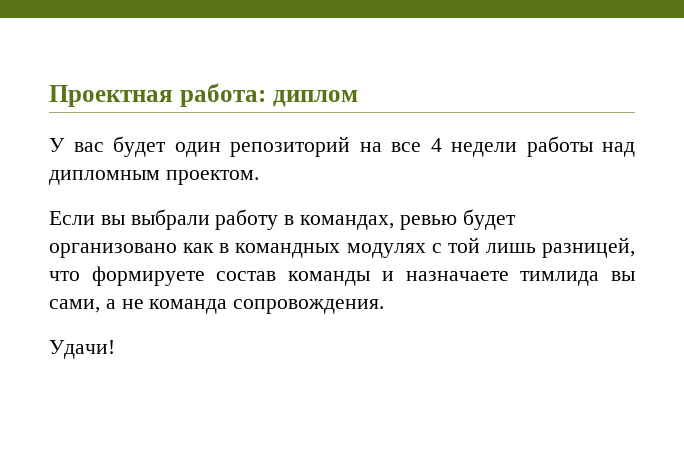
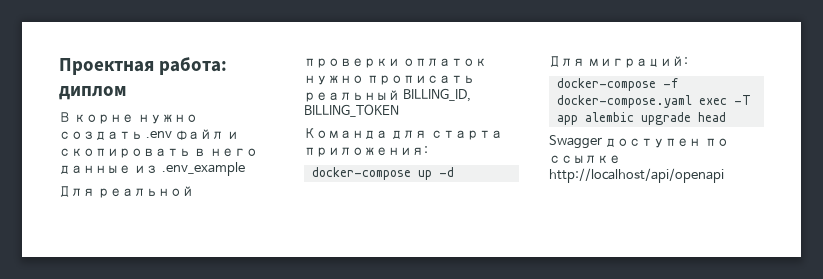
[49,136,635,157] [49,170,259,185] [49,209,516,230] [49,237,635,258] [49,266,635,286] [49,299,385,314] [49,340,115,359] У вас будет один репозиторий на все 4 недели работы над дипломным проектом. // Если вы выбрали работу в командах, ревью будет организовано как в командных модулях с той лишь разницей, что формируете состав команды и назначаете тимлида вы сами, а не команда сопровождения. // Удачи! -> [59,112,198,124] [59,129,240,140] [59,148,258,158] [59,162,245,176] [59,186,195,198] [304,58,488,68] [304,75,476,85] [304,88,472,102] [304,104,399,117] [304,128,503,140] [304,146,428,157] [311,167,454,180] [549,56,689,68] [556,78,678,91] [556,95,751,108] [556,112,726,125] [549,135,729,149] [549,155,621,164] [549,168,724,183] В корне нужно создать .env файл и скопировать в него данные из .env_example // Для реальной проверки оплаток нужно прописать реальный BILLING_ID, BILLING_TOKEN // Команда для старта приложения: // docker-compose up -d // Для миграций: // docker-compose -f docker-compose.yaml exec -T app alembic upgrade head // Swagger доступен по ссылке http://localhost/api/openapi

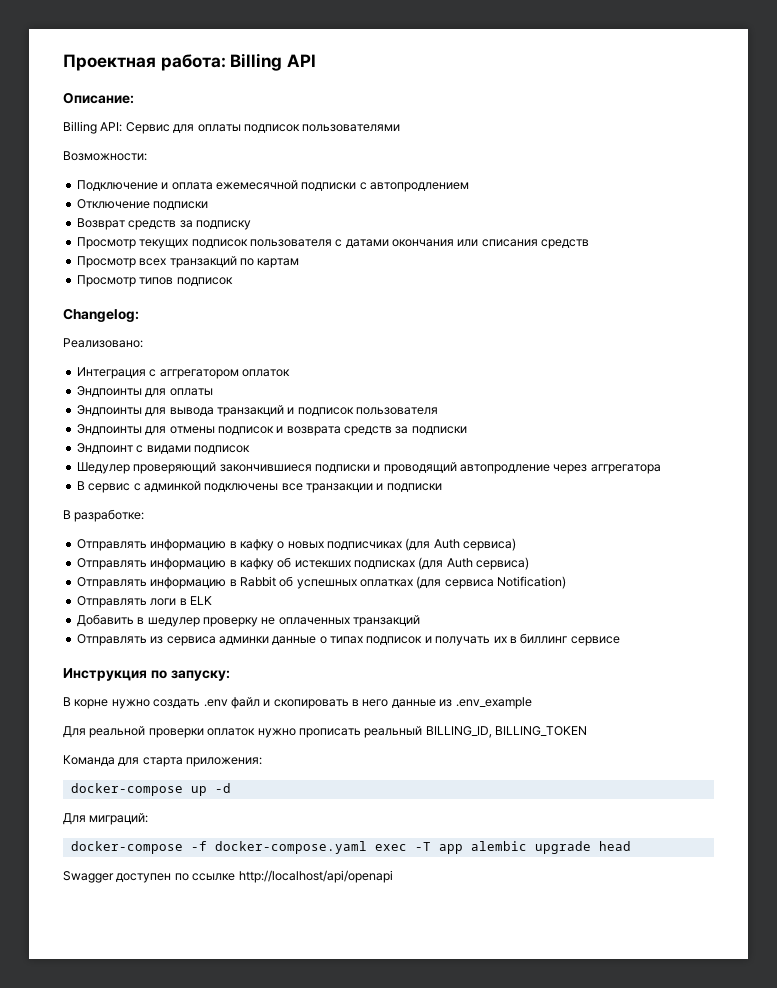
[59,86,127,100] диплом -> [230,53,317,71] [63,92,134,104] [63,121,401,134] [63,151,147,161] [76,180,469,192] [76,199,209,210] [76,218,251,230] [76,237,590,249] [76,256,300,268] [76,275,233,287] [63,308,139,322] [63,338,143,348] [76,367,290,379] [76,386,213,397] [76,405,438,417] [76,424,467,436] [76,443,250,454] [76,462,661,474] [76,481,442,493] [63,509,145,522] [76,538,517,551] [76,557,530,570] [76,576,567,589] [76,596,212,608] [76,614,420,627] [76,633,620,646] [63,668,230,681] Billing API // Описание: // Billing API: Сервис для оплаты подписок пользователями // Возможности: // Подключение и оплата ежемесячной подписки с автопродлением // Отключение подписки // Возврат средств за подписку // Просмотр текущих подписок пользователя с датами окончания или списания средств // Просмотр всех транзакций по картам // Просмотр типов подписок // Changelog: // Реализовано: // Интеграция с аггрегатором оплаток // Эндпоинты для оплаты // Эндпоинты для вывода транзакций и подписок пользователя // Эндпоинты для отмены подписок и возврата средств за подписки // Эндпоинт с видами подписок // Шедулер проверяющий закончившиеся подписки и проводящий автопродление через аггрегатора // В сервис с админкой подключены все транзакции и подписки // В разработке: // Отправлять информацию в кафку о новых подписчиках (для Auth сервиса) // Отправлять информацию в кафку об истекших подписках (для Auth сервиса) // Отправлять информацию в Rabbit об успешных оплатках (для сервиса Notification) // Отправлять логи в ELK // Добавить в шедулер проверку не оплаченных транзакций // Отправлять из сервиса админки данные о типах подписок и получать их в биллинг сервисе // Инструкция по запуску:

